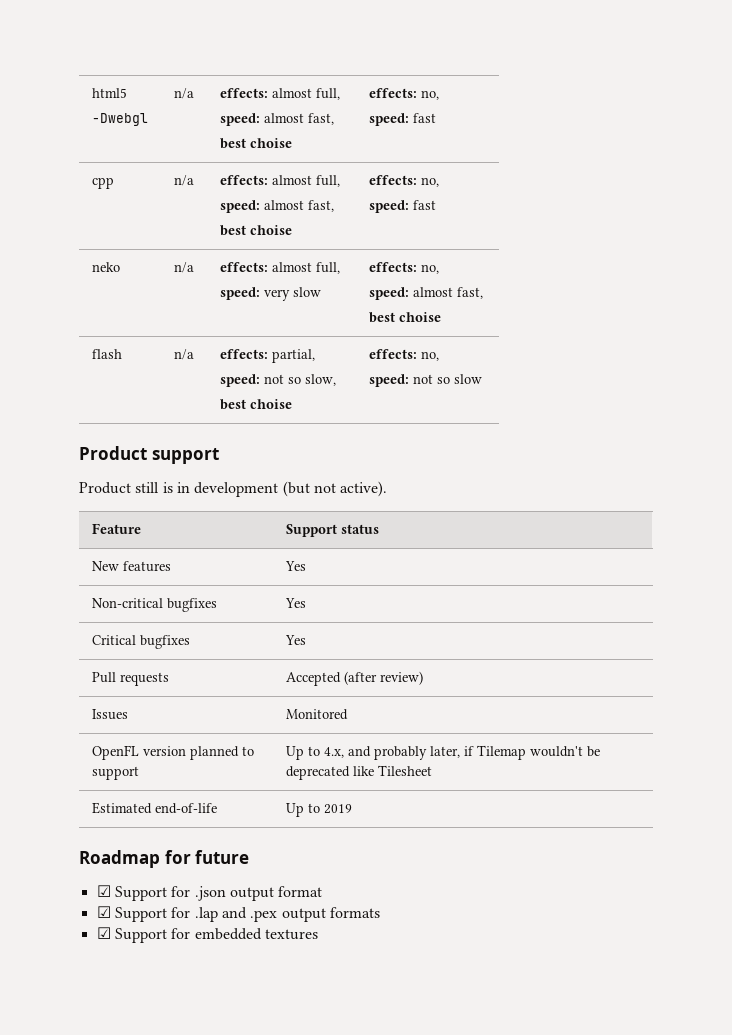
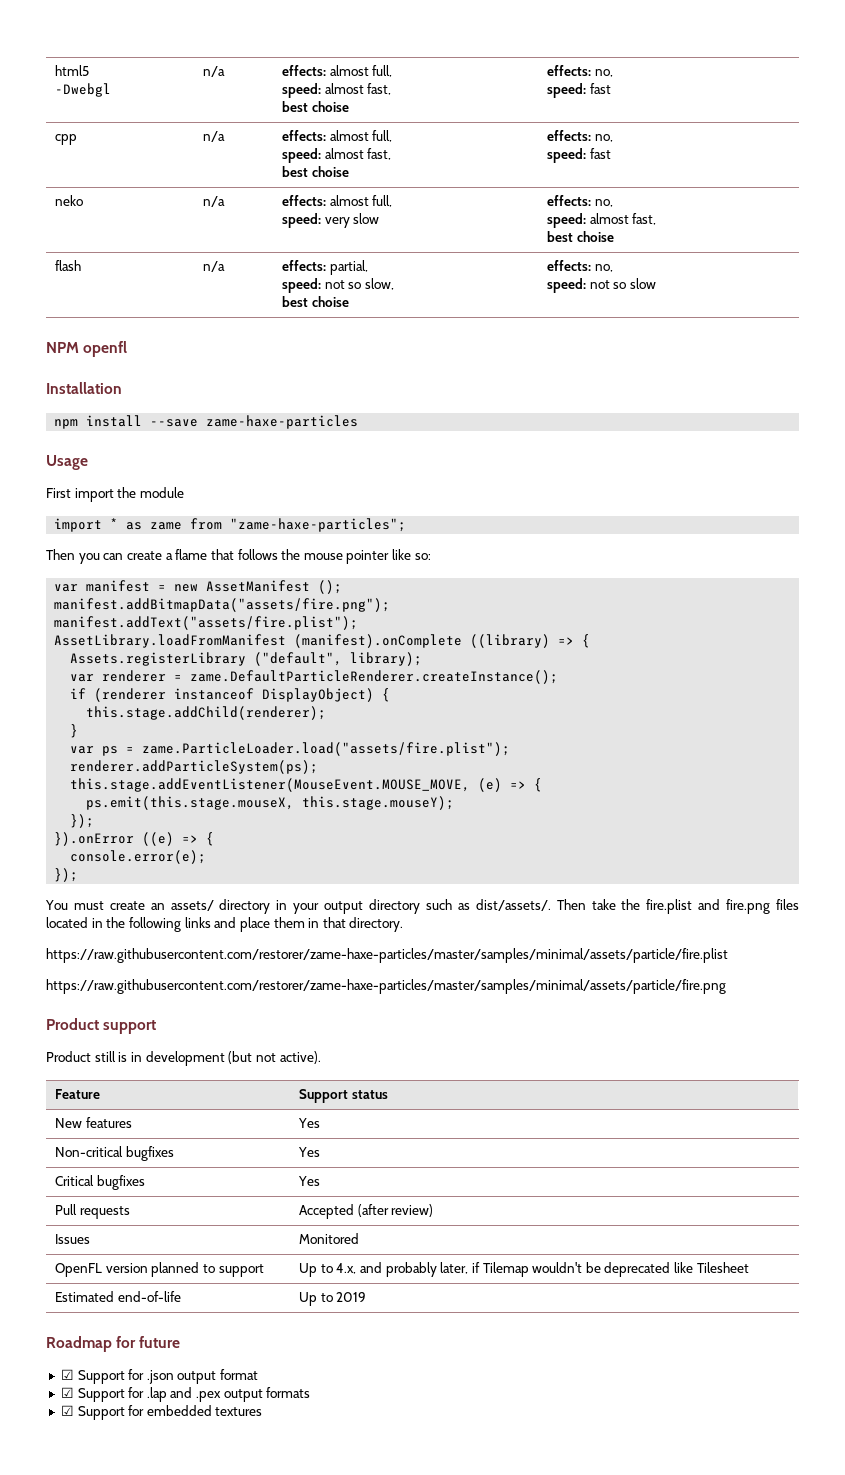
(482, 379) none -> [46,341,128,357] [46,382,122,394] [54,415,359,429] [46,455,88,470] [46,487,184,502] [54,518,407,532] [46,549,431,564] [54,580,343,594] [54,598,391,612] [54,616,359,630] [54,634,591,648] [70,652,423,666] [70,670,559,684] [70,688,391,702] [86,706,327,720] [70,724,79,738] [70,742,511,756] [70,760,319,774] [70,778,543,792] [86,796,455,810] [70,814,95,828] [54,832,215,846] [70,850,207,864] [54,868,79,882] [45,899,800,914] [46,917,404,932] [46,948,728,963] [46,979,726,994] // NPM openfl // Installation // npm install --save zame-haxe-particles // Usage // First import the module // import * as zame from "zame-haxe-particles"; // Then you can create a flame that follows the mouse pointer like so: // var manifest = new AssetManifest (); // manifest.addBitmapData("assets/fire.png"); // manifest.addText("assets/fire.plist"); // AssetLibrary.loadFromManifest (manifest).onComplete ((library) => { // Assets.registerLibrary ("default", library); // var renderer = zame.DefaultParticleRenderer.createInstance(); // if (renderer instanceof DisplayObject) { // this.stage.addChild(renderer); // } // var ps = zame.ParticleLoader.load("assets/fire.plist"); // renderer.addParticleSystem(ps); // this.stage.addEventListener(MouseEvent.MOUSE_MOVE, (e) => { // ps.emit(this.stage.mouseX, this.stage.mouseY); // }); // }).onError ((e) => { // console.error(e); // }); // You must create an assets/ directory in your output directory such as dist/assets/. Then take the fire.plist and fire.png files located in the following links and place them in that directory. // https://raw.githubusercontent.com/restorer/zame-haxe-particles/master/samples/minimal/assets/particle/fire.plist // https://raw.githubusercontent.com/restorer/zame-haxe-particles/master/samples/minimal/assets/particle/fire.png

